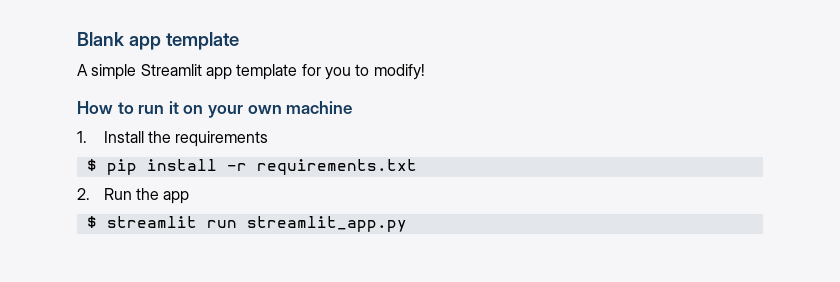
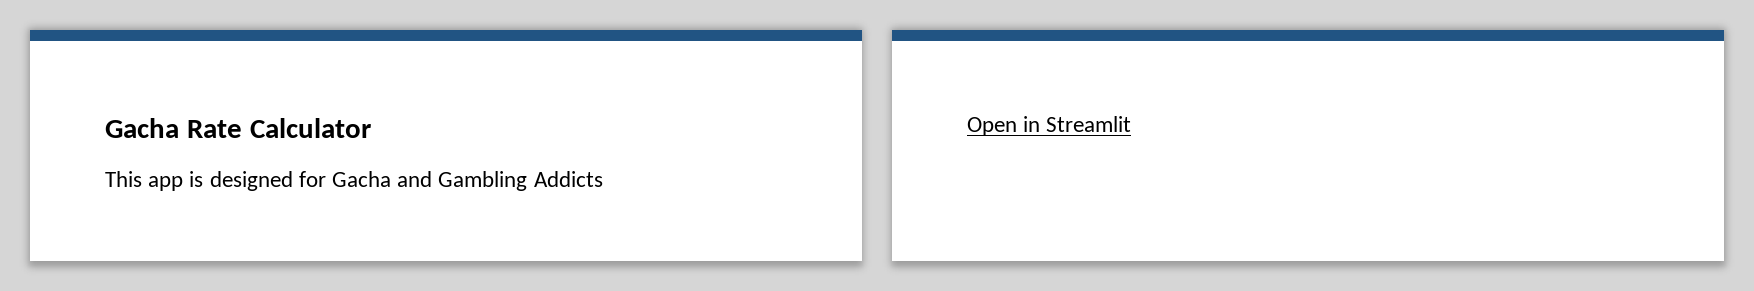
[77,32,239,50] [77,64,425,80] [77,101,353,118] [77,131,269,147] [86,159,417,175] [77,188,190,204] [86,216,407,232] Blank app template // A simple Streamlit app template for you to modify! // How to run it on your own machine // 1. Install the requirements // $ pip install -r requirements.txt // 2. Run the app // $ streamlit run streamlit_app.py -> [105,118,371,138] [105,171,603,191] [967,116,1132,136] Gacha Rate Calculator // This app is designed for Gacha and Gambling Addicts // Open in Streamlit

